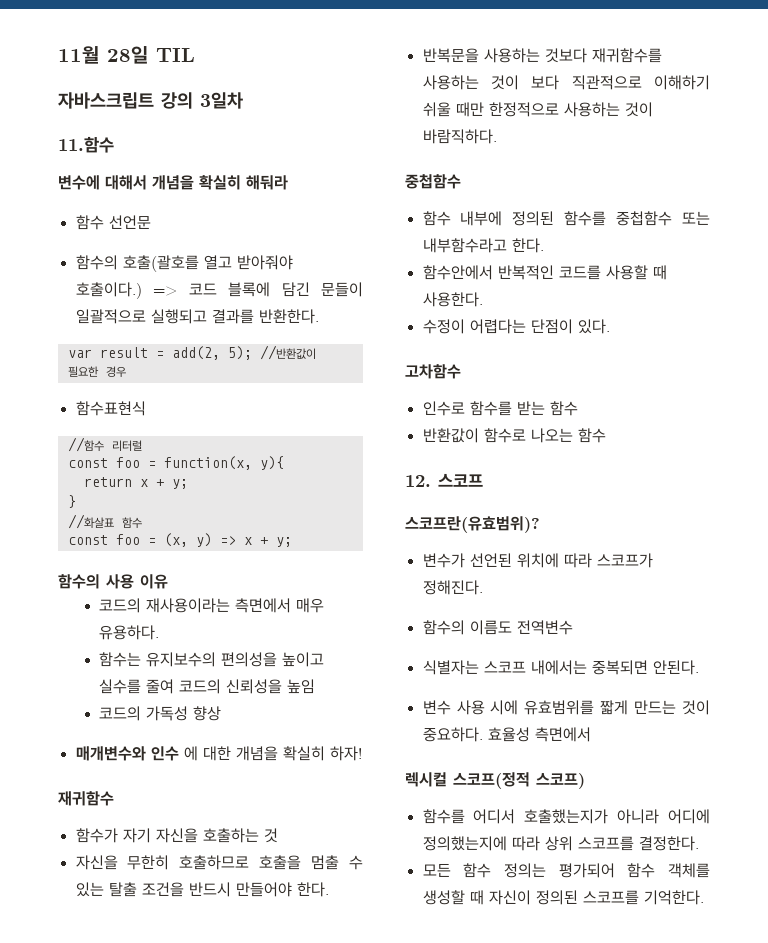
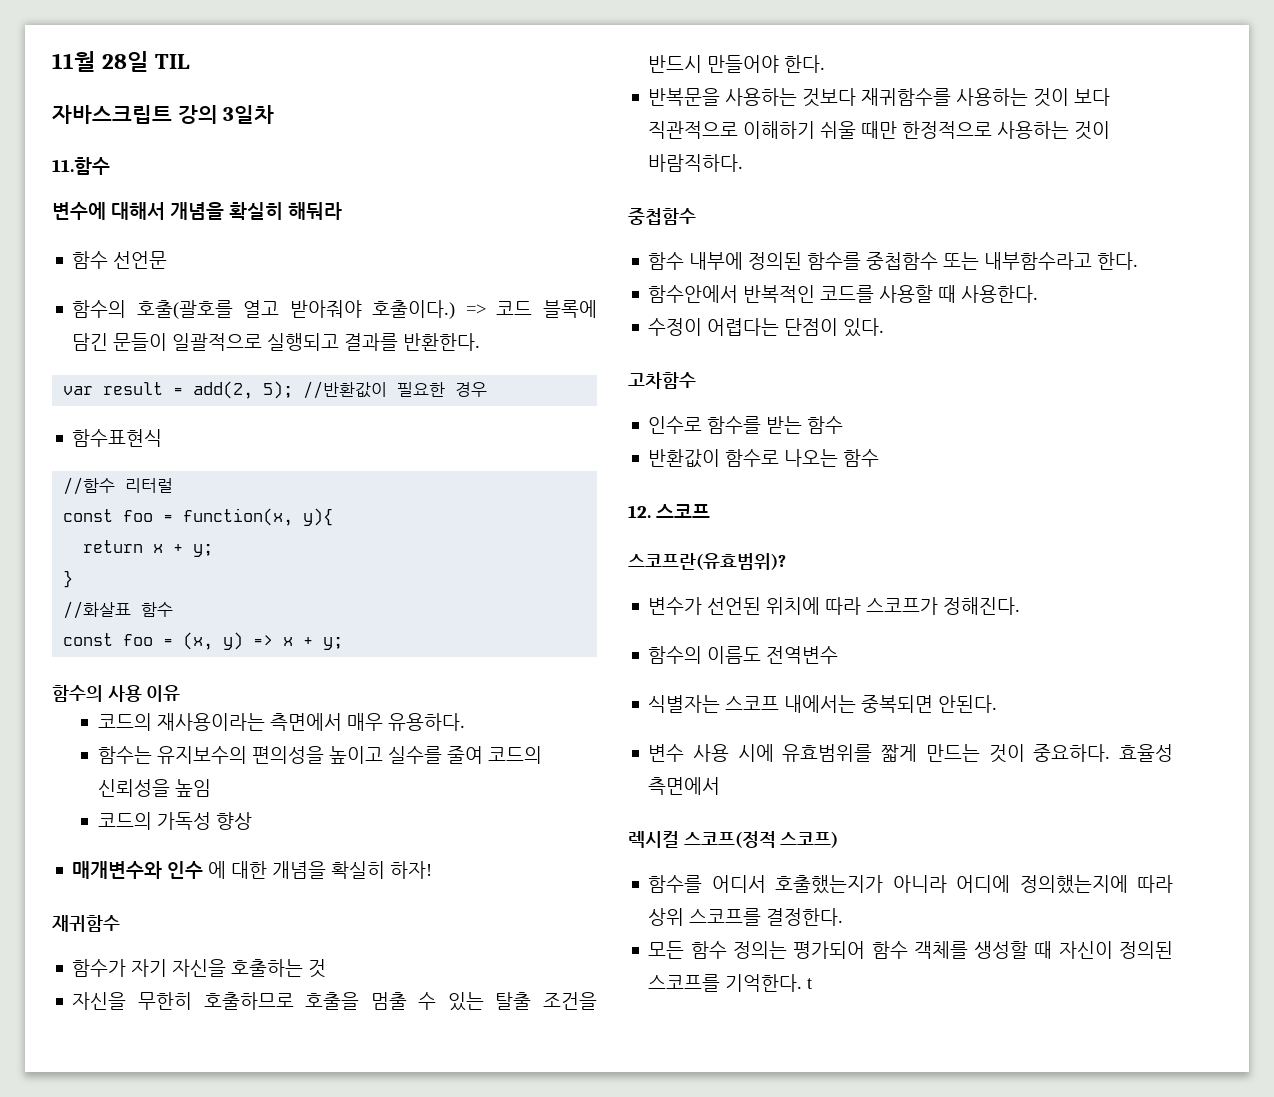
(704, 897) none -> [807,978,814,989] t

